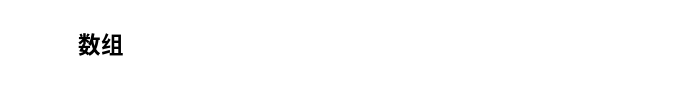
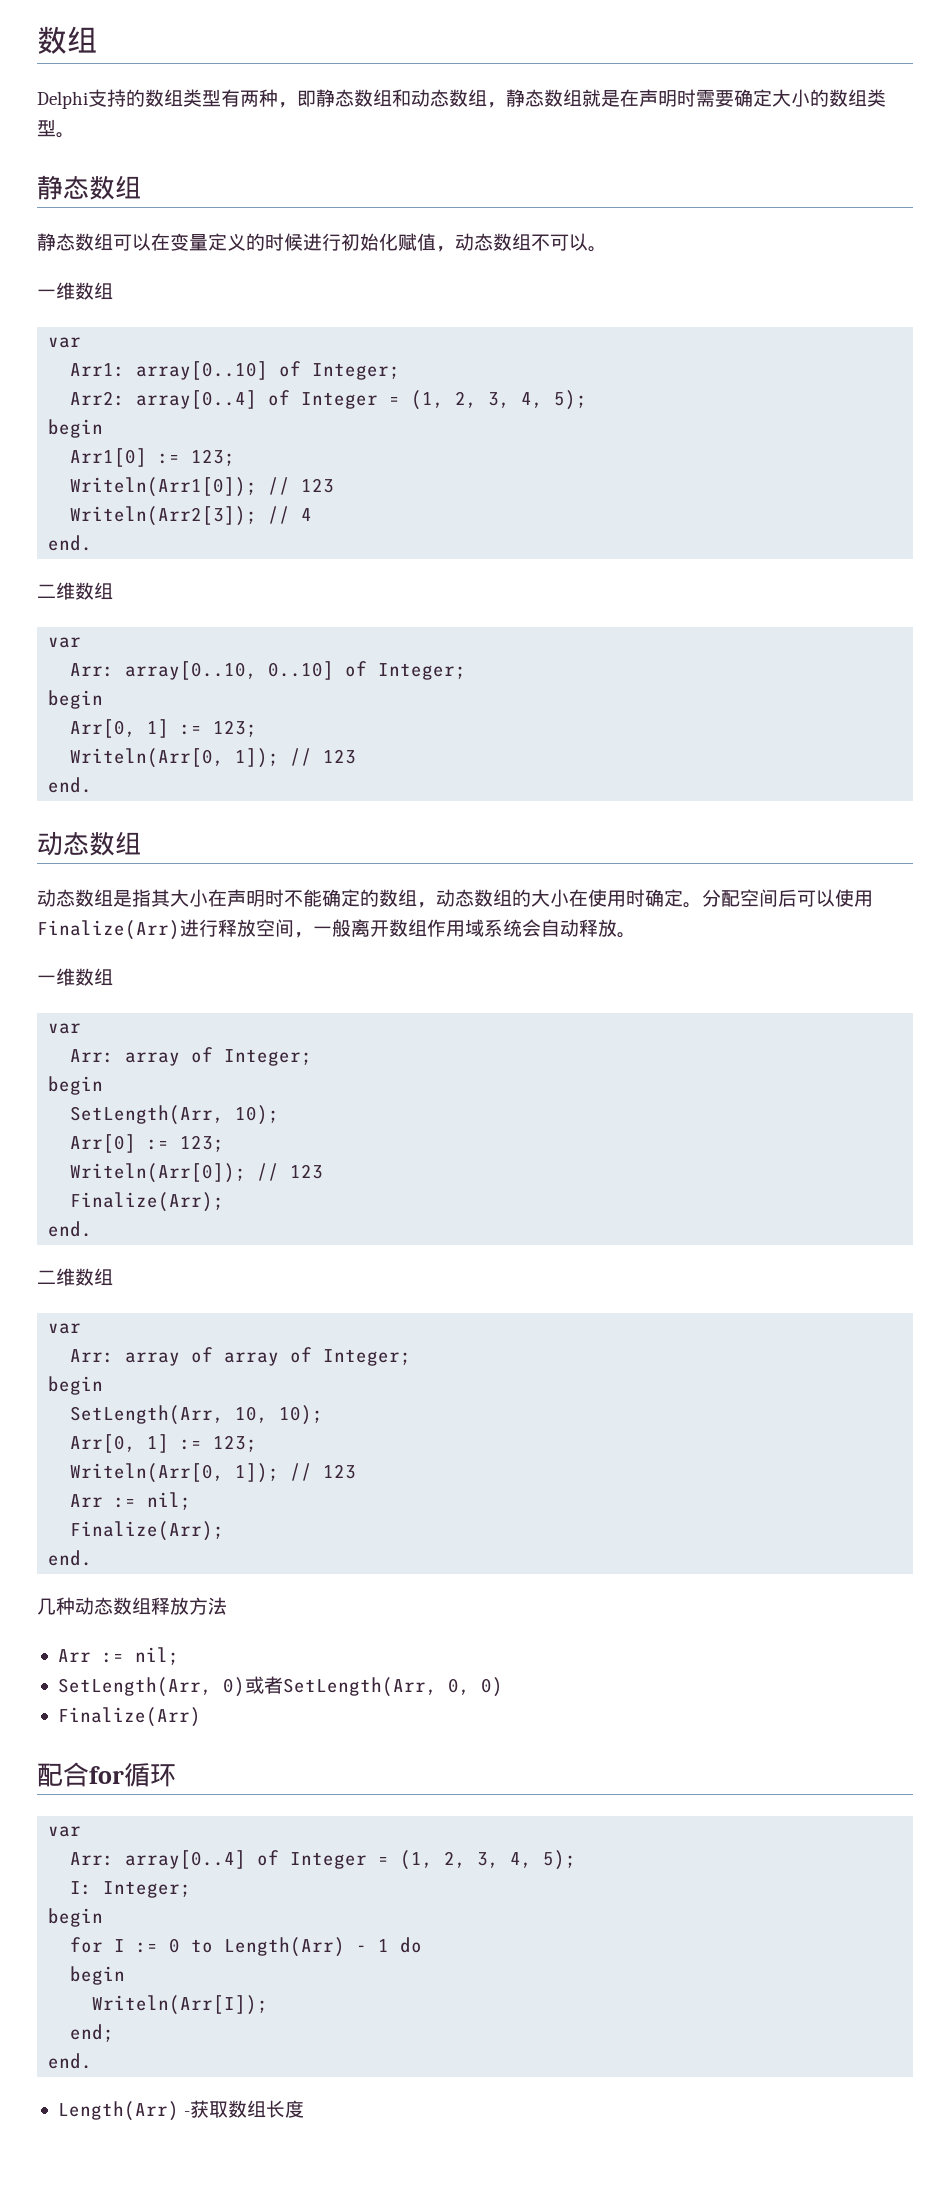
[78,33,124,56] 数组 -> [37,26,97,54] [37,89,886,109] [37,119,75,138] [37,175,141,200] [37,233,607,252] [37,282,113,300] [48,337,82,348] [70,361,401,380] [70,390,588,410] [48,419,104,438] [70,448,236,467] [70,477,335,497] [70,506,313,526] [48,535,93,551] [37,582,113,600] [48,637,82,648] [70,661,467,680] [48,690,104,709] [70,719,258,738] [70,748,357,768] [48,777,93,793] [37,831,141,856] [37,889,873,908] [37,919,636,940] [37,968,113,986] [48,1023,82,1034] [70,1047,313,1066] [48,1076,104,1095] [70,1105,280,1125] [70,1134,225,1153] [70,1163,324,1183] [70,1192,225,1212] [48,1221,93,1237] [37,1268,113,1286] [48,1323,82,1334] [70,1347,412,1366] [48,1376,104,1395] [70,1405,324,1425] [70,1434,258,1453] [70,1463,357,1483] [70,1492,192,1510] [70,1521,225,1541] [48,1550,93,1566] [37,1597,227,1615] [57,1647,179,1665] [57,1676,503,1697] [57,1707,201,1727] [37,1762,176,1787] [48,1826,82,1837] [70,1850,577,1870] [70,1881,192,1898] [48,1908,104,1927] [70,1937,423,1957] [70,1966,126,1985] [92,1995,269,2015] [70,2024,115,2042] [48,2053,93,2069] [57,2100,305,2121] 数组 // Delphi支持的数组类型有两种，即静态数组和动态数组，静态数组就是在声明时需要确定大小的数组类型。 // 静态数组 // 静态数组可以在变量定义的时候进行初始化赋值，动态数组不可以。 // 一维数组 // var // Arr1: array[0..10] of Integer; // Arr2: array[0..4] of Integer = (1, 2, 3, 4, 5); // begin // Arr1[0] := 123; // Writeln(Arr1[0]); // 123 // Writeln(Arr2[3]); // 4 // end. // 二维数组 // var // Arr: array[0..10, 0..10] of Integer; // begin // Arr[0, 1] := 123; // Writeln(Arr[0, 1]); // 123 // end. // 动态数组 // 动态数组是指其大小在声明时不能确定的数组，动态数组的大小在使用时确定。分配空间后可以使用Finalize(Arr)进行释放空间，一般离开数组作用域系统会自动释放。 // 一维数组 // var // Arr: array of Integer; // begin // SetLength(Arr, 10); // Arr[0] := 123; // Writeln(Arr[0]); // 123 // Finalize(Arr); // end. // 二维数组 // var // Arr: array of array of Integer; // begin // SetLength(Arr, 10, 10); // Arr[0, 1] := 123; // Writeln(Arr[0, 1]); // 123 // Arr := nil; // Finalize(Arr); // end. // 几种动态数组释放方法 // Arr := nil; // SetLength(Arr, 0)或者SetLength(Arr, 0, 0) // Finalize(Arr) // 配合for循环 // var // Arr: array[0..4] of Integer = (1, 2, 3, 4, 5); // I: Integer; // begin // for I := 0 to Length(Arr) - 1 do // begin // Writeln(Arr[I]); // end; // end. // Length(Arr) -获取数组长度

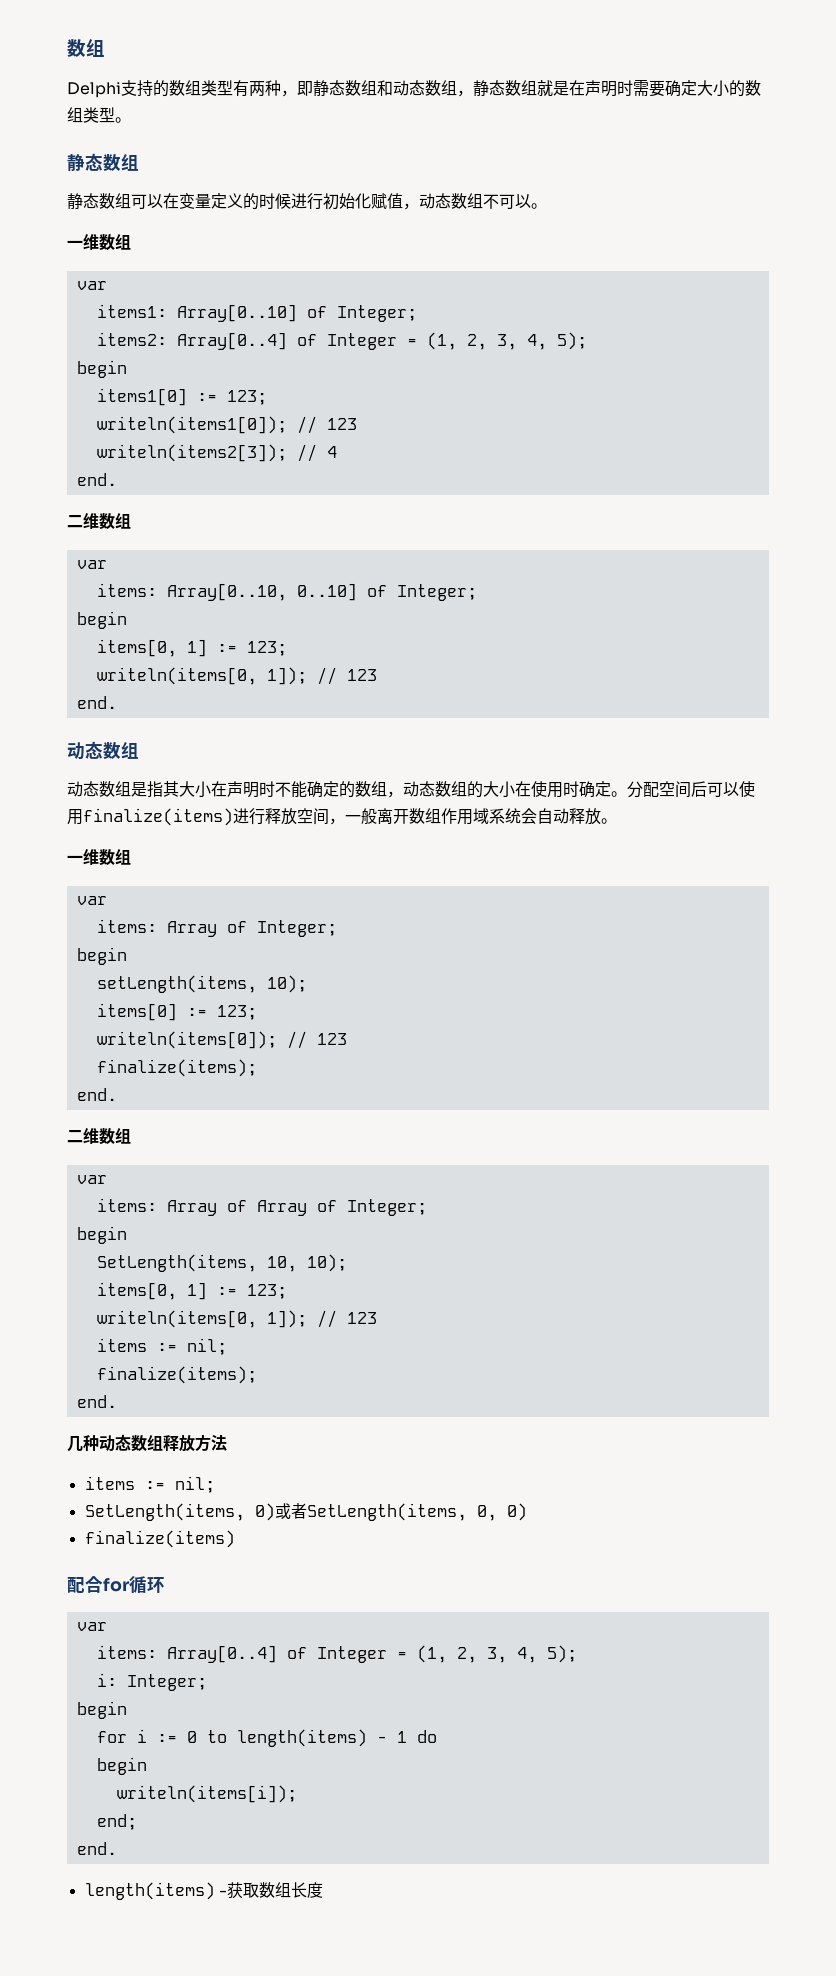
[70,361,401,380] [70,390,258,409] Arr1: array[0..10] of Integer; // Arr2: array[0..4] -> [96,304,417,322] [96,332,287,350] items1: Array[0..10] of Integer; // items2: Array[0..4]
[70,448,236,467] [70,477,335,497] [70,506,258,526] Arr1[0] := 123; // Writeln(Arr1[0]); // 123 // Writeln(Arr2[3]); -> [96,388,267,406] [96,416,357,434] [96,444,287,462] items1[0] := 123; // writeln(items1[0]); // 123 // writeln(items2[3]);
[70,661,258,680] Arr: array[0..10, -> [96,583,287,601] items: Array[0..10,
[70,719,258,738] [70,748,225,768] Arr[0, 1] := 123; // Writeln(Arr[0, -> [96,639,287,657] [96,667,257,685] items[0, 1] := 123; // writeln(items[0,
[37,920,180,940] Finalize(Arr) -> [83,808,233,826] finalize(items)
[70,1047,313,1066] [48,1076,104,1095] [70,1105,280,1125] [70,1134,225,1153] [70,1163,324,1183] [70,1192,225,1212] [48,1221,93,1237] [37,1268,113,1286] [48,1323,82,1334] [70,1347,412,1366] [48,1376,104,1395] [70,1405,225,1425] Arr: array of Integer; // begin // SetLength(Arr, 10); // Arr[0] := 123; // Writeln(Arr[0]); // 123 // Finalize(Arr); // end. // 二维数组 // var // Arr: array of array of Integer; // begin // SetLength(Arr, -> [96,919,337,937] [76,947,127,965] [96,975,307,993] [96,1003,257,1021] [96,1031,347,1049] [96,1059,257,1077] [76,1088,117,1101] [67,1127,131,1145] [76,1175,107,1184] [96,1198,427,1216] [76,1226,127,1244] [96,1254,257,1272] items: Array of Integer; // begin // setLength(items, 10); // items[0] := 123; // writeln(items[0]); // 123 // finalize(items); // end. // 二维数组 // var // items: Array of Array of Integer; // begin // SetLength(items,
[70,1434,258,1453] [70,1463,357,1483] [70,1492,192,1510] [70,1521,225,1541] Arr[0, 1] := 123; // Writeln(Arr[0, 1]); // 123 // Arr := nil; // Finalize(Arr); -> [96,1282,287,1300] [96,1310,377,1328] [96,1338,227,1355] [96,1366,257,1384] items[0, 1] := 123; // writeln(items[0, 1]); // 123 // items := nil; // finalize(items);
[57,1647,179,1665] [57,1677,212,1697] Arr := nil; // SetLength(Arr, -> [84,1476,215,1493] [84,1503,245,1521] items := nil; // SetLength(items,
[282,1677,437,1697] SetLength(Arr, -> [306,1503,467,1521] SetLength(items,
[57,1707,201,1727] Finalize(Arr) -> [84,1530,235,1548] finalize(items)
[70,1850,577,1870] [70,1881,93,1895] Arr: array[0..4] of Integer = (1, 2, 3, 4, 5); // I: -> [96,1645,577,1663] [96,1673,117,1687] items: Array[0..4] of Integer = (1, 2, 3, 4, 5); // i:
[114,1939,126,1952] I -> [136,1729,147,1743] i
[224,1937,346,1957] Length(Arr) -> [236,1729,367,1747] length(items)
[92,1995,269,2015] Writeln(Arr[I]); -> [116,1785,297,1803] writeln(items[i]);
[57,2101,179,2121] Length(Arr) -> [84,1882,215,1900] length(items)

